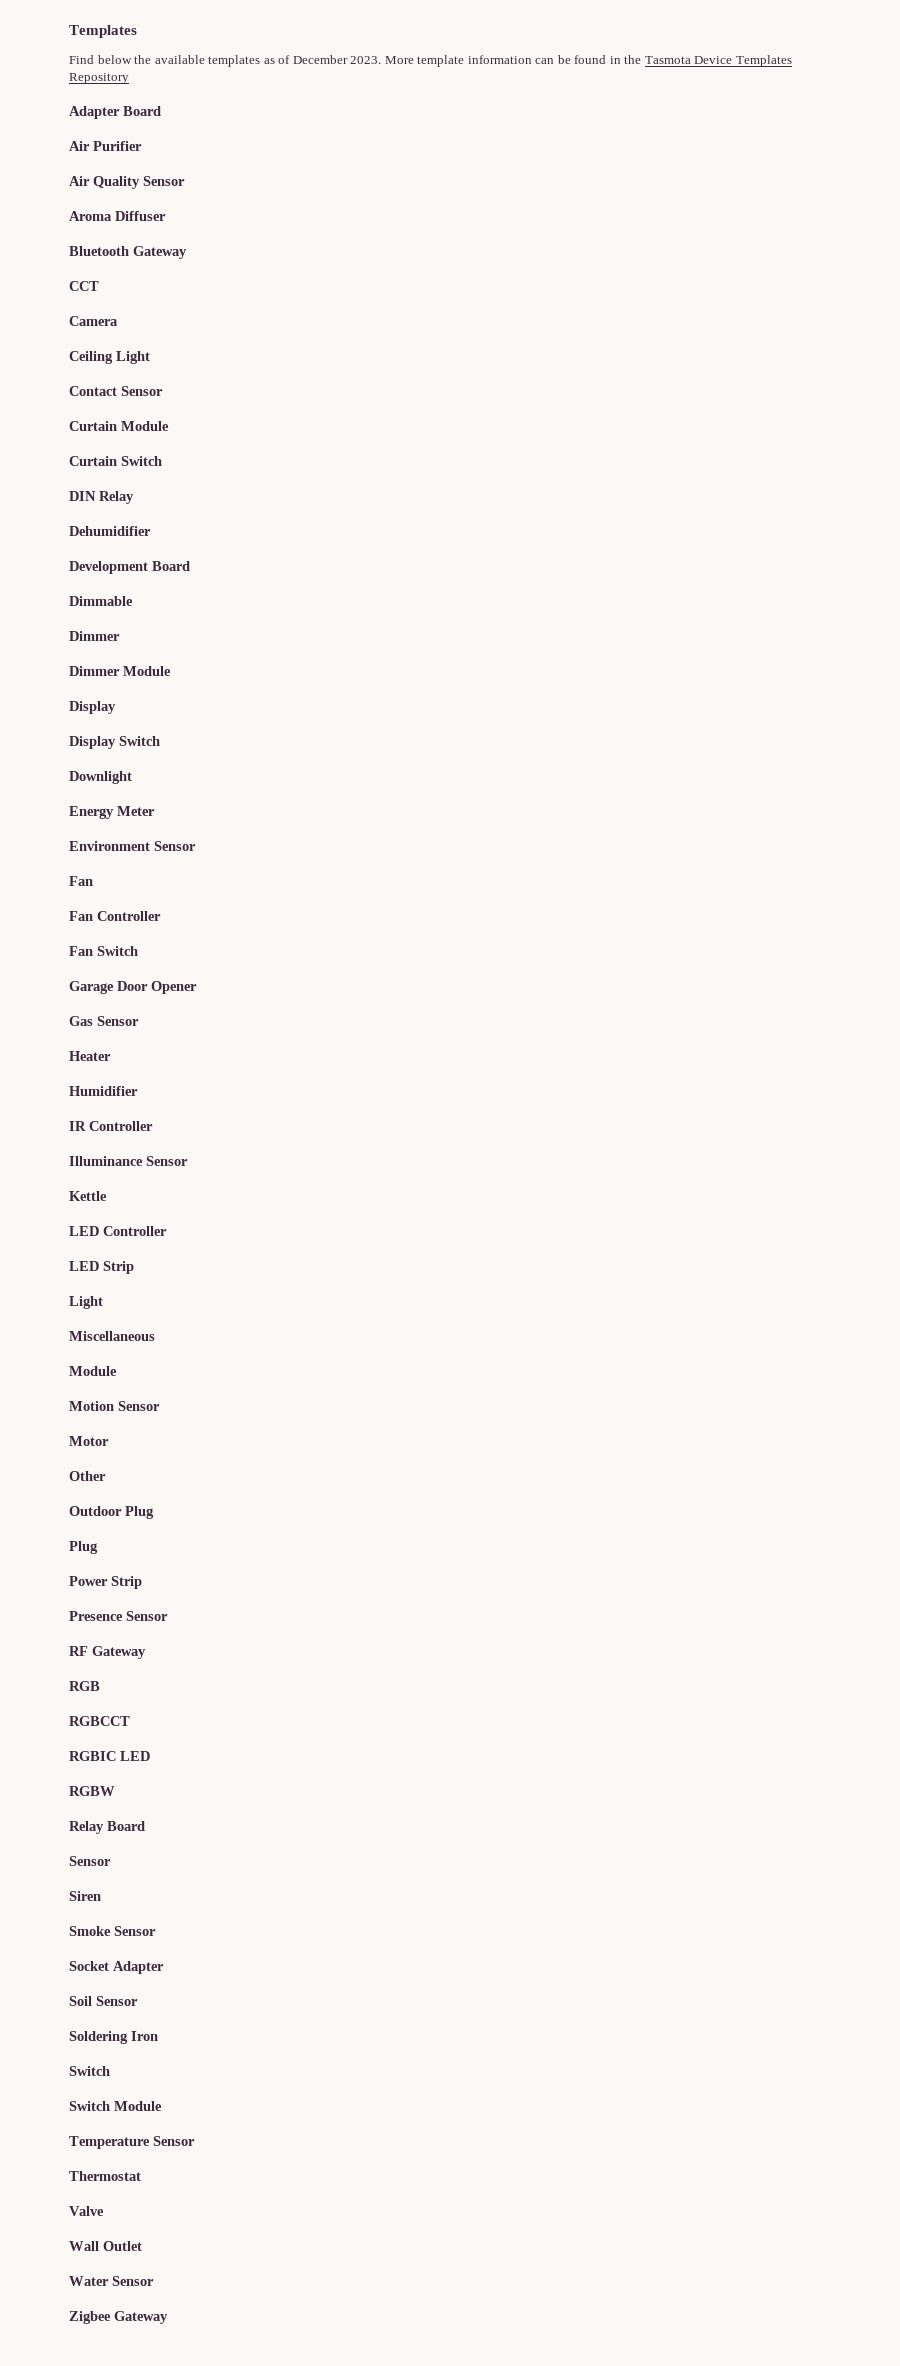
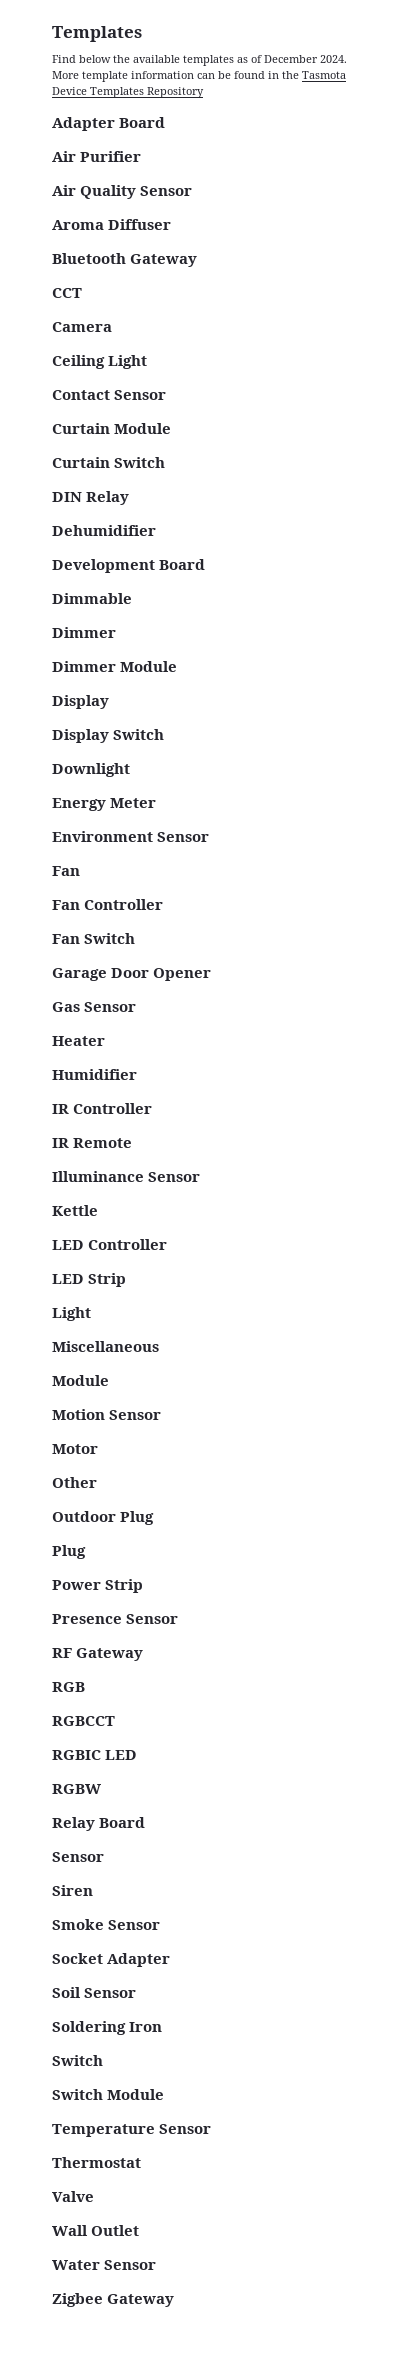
[350,56,382,64] 2023. -> [320,55,347,63] 2024.
(153, 1126) none -> [52,1138,133,1148] // IR Remote

